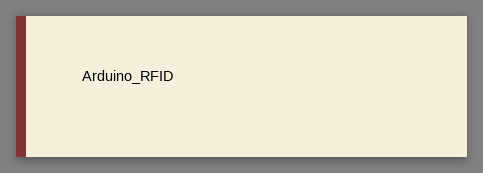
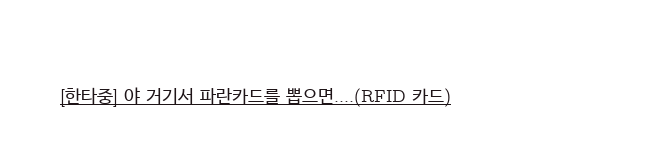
[82,70,173,84] Arduino_RFID -> [60,87,451,107] [한타중] 야 거기서 파란카드를 뽑으면....(RFID 카드)

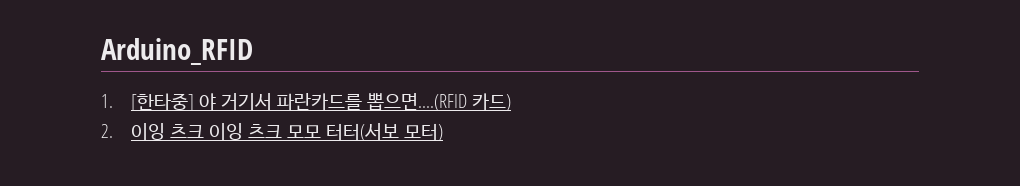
(60, 97) none -> [101,38,253,65] [101,94,113,108] Arduino_RFID // 1.
(451, 97) none -> [101,123,443,141] // 2. 이잉 츠크 이잉 츠크 모모 터터(서보 모터)

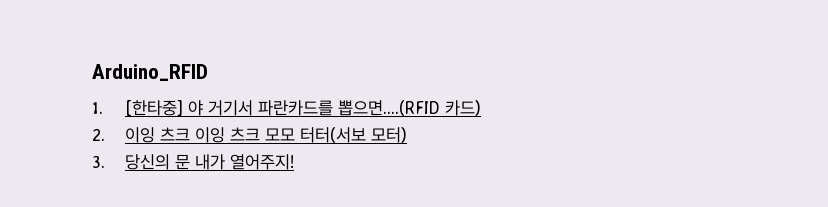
(443, 132) none -> [92,154,294,170] // 3. 당신의 문 내가 열어주지!

